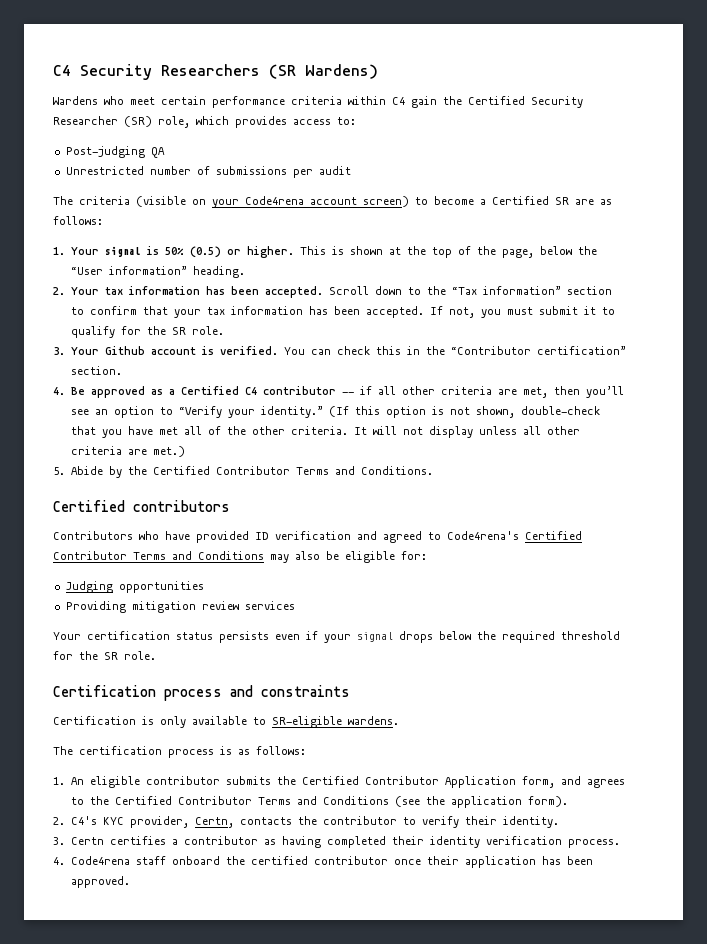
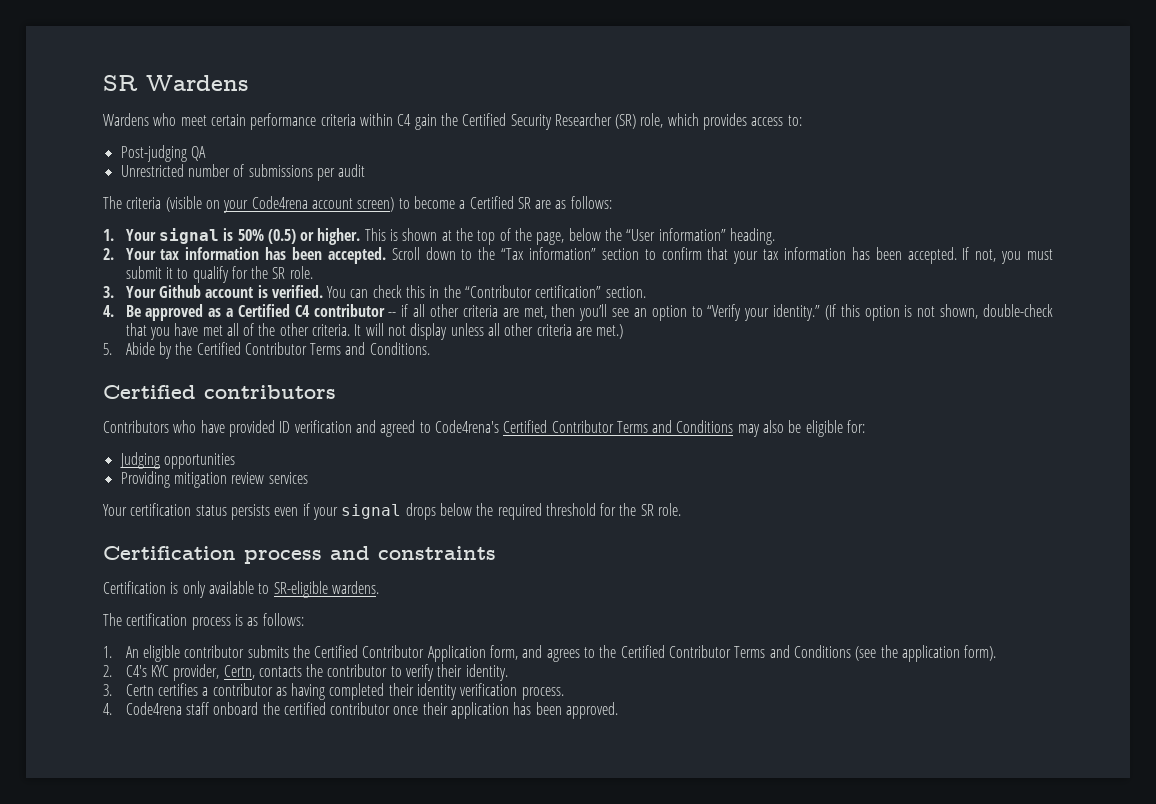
[53,64,378,80] C4 Security Researchers (SR Wardens) -> [103,75,248,91] SR Wardens

